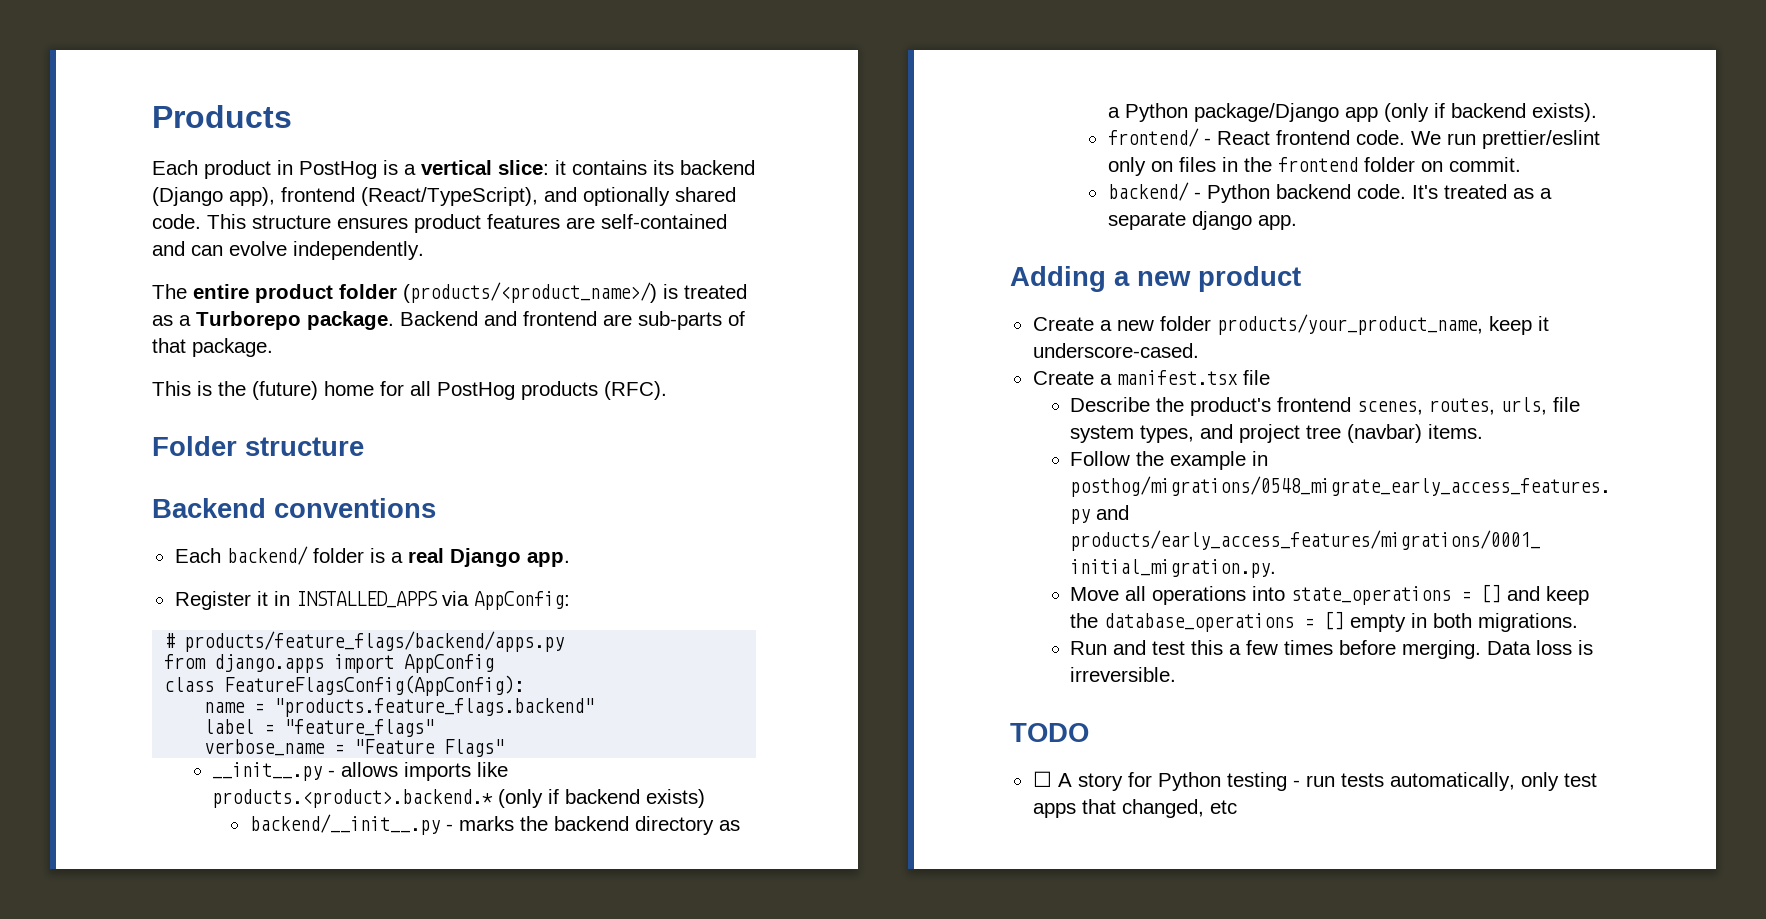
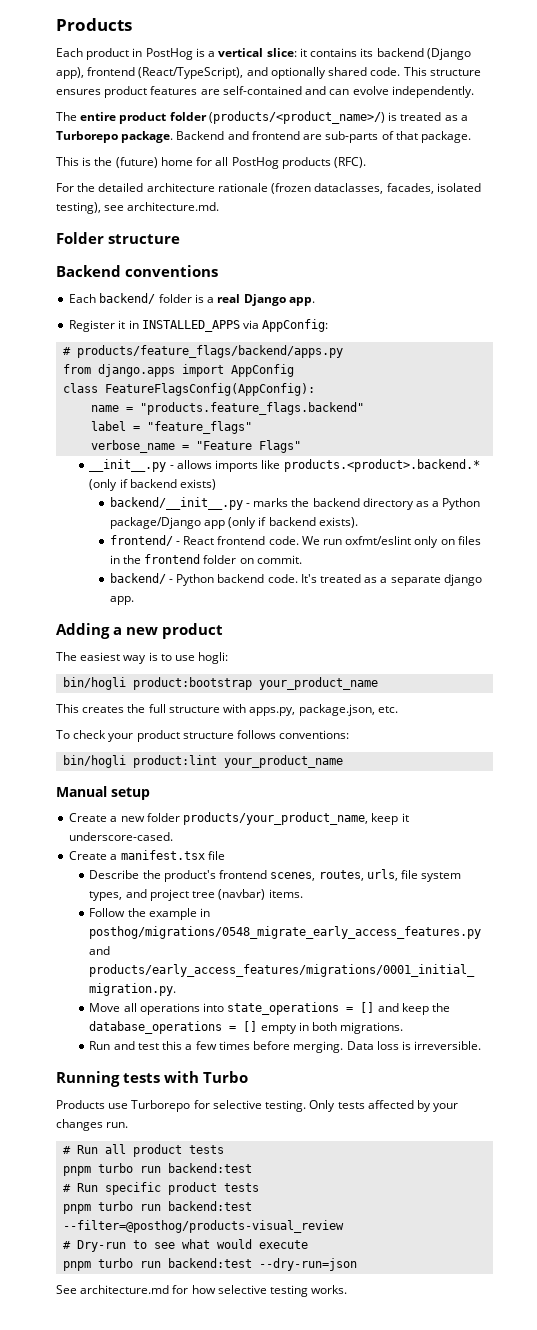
(667, 390) none -> [56,183,481,194] [56,202,220,214] // For the detailed architecture rationale (frozen dataclasses, facades, isolated testing), see architecture.md.
[1481,130,1600,149] prettier/eslint -> [345,536,412,545] oxfmt/eslint
(1301, 279) none -> [56,652,229,664] [63,677,379,690] [56,704,398,716] [56,730,350,742] [63,755,344,768] [56,786,150,800] // The easiest way is to use hogli: // bin/hogli product:bootstrap your_product_name // This creates the full structure with apps.py, package.json, etc. // To check your product structure follows conventions: // bin/hogli product:lint your_product_name // Manual setup
[1010,723,1089,742] [1032,771,1597,791] [1032,799,1237,818] TODO // ☐ A story for Python testing - run tests automatically, only test apps that changed, etc -> [56,1071,249,1087] [56,1100,459,1112] [56,1119,129,1131] [63,1144,225,1157] [63,1163,253,1176] [63,1182,260,1195] [63,1201,253,1214] [63,1220,345,1233] [63,1239,309,1252] [63,1258,358,1271] [56,1285,348,1297] Running tests with Turbo // Products use Turborepo for selective testing. Only tests affected by your changes run. // # Run all product tests // pnpm turbo run backend:test // # Run specific product tests // pnpm turbo run backend:test --filter=@posthog/products-visual_review // # Dry-run to see what would execute // pnpm turbo run backend:test --dry-run=json // See architecture.md for how selective testing works.

